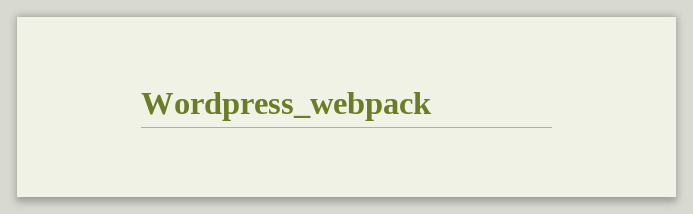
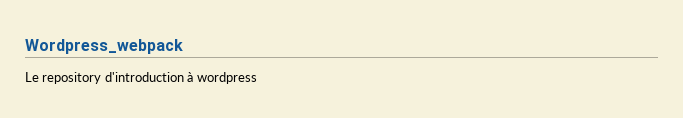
(432, 106) none -> [25,72,257,84] // Le repository d'introduction à wordpress

